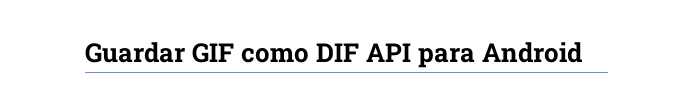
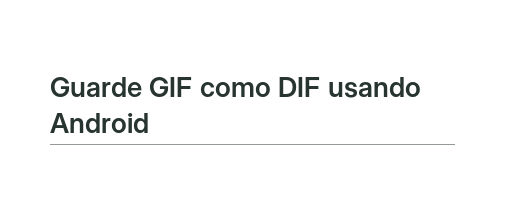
[85,42,185,63] Guardar -> [50,77,142,97] Guarde
[366,43,476,68] API para -> [327,77,421,98] usando

